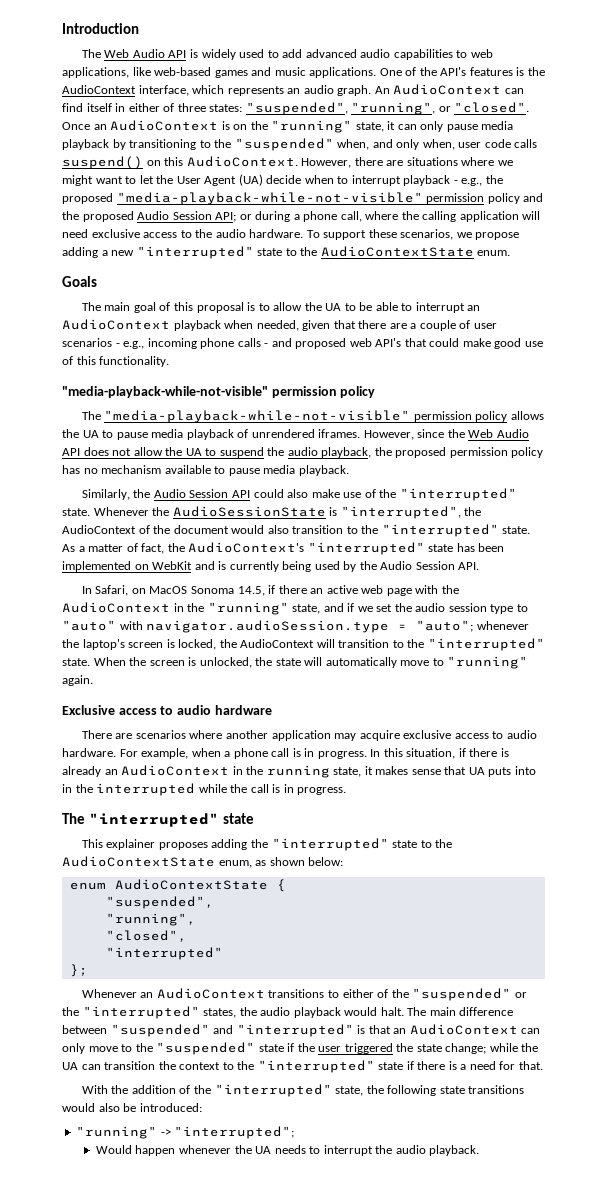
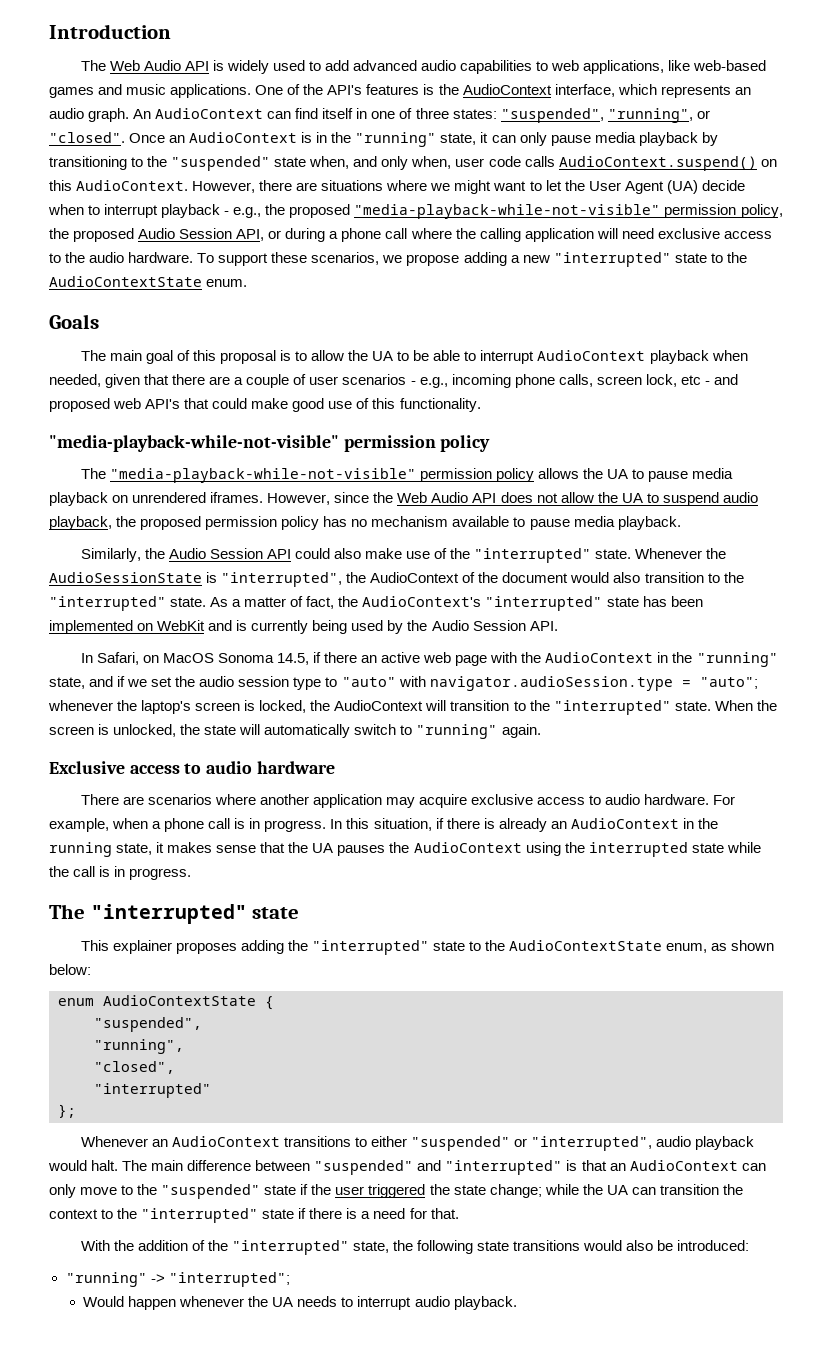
[128,103,160,112] either -> [371,111,396,119] one
[233,124,248,130] on -> [316,132,328,143] in
(334, 144) none -> [274,157,307,167] state
[62,156,143,169] suspend() -> [558,156,757,171] AudioContext.suspend()
[487,193,544,204] policy and -> [740,204,783,218] policy,
[215,212,237,222] API; -> [236,229,265,241] API,
[340,211,362,222] call, -> [385,228,408,239] call
[467,305,481,311] an -> (535, 357) none
[237,338,261,347] calls -> [558,374,701,387] calls, screen lock, etc
[237,429,249,438] of -> [112,495,129,503] on
[267,447,285,456] the -> (719, 499) none
[400,660,430,666] move -> [354,724,397,735] switch
[468,766,536,777] [62,784,72,793] UA puts into in -> [288,842,561,856] the UA pauses the AudioContext using
(196, 789) none -> [691,843,724,853] state
[377,988,527,1001] [62,1006,257,1019] of the "suspended" or the "interrupted" states, the -> [410,1136,653,1151] "suspended" or "interrupted",
[375,1145,393,1154] the -> (412, 1303) none

